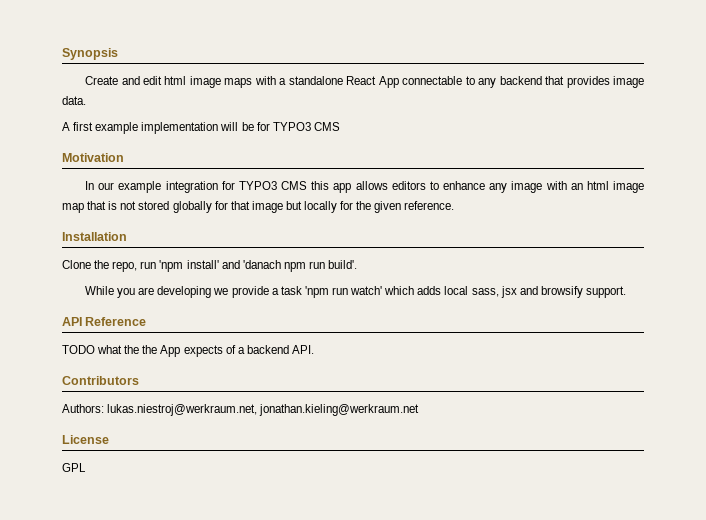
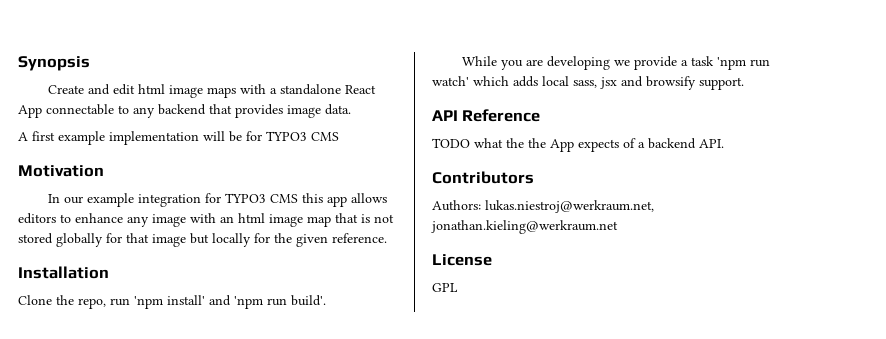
[242,260,306,272] 'danach npm -> [234,296,263,309] 'npm

